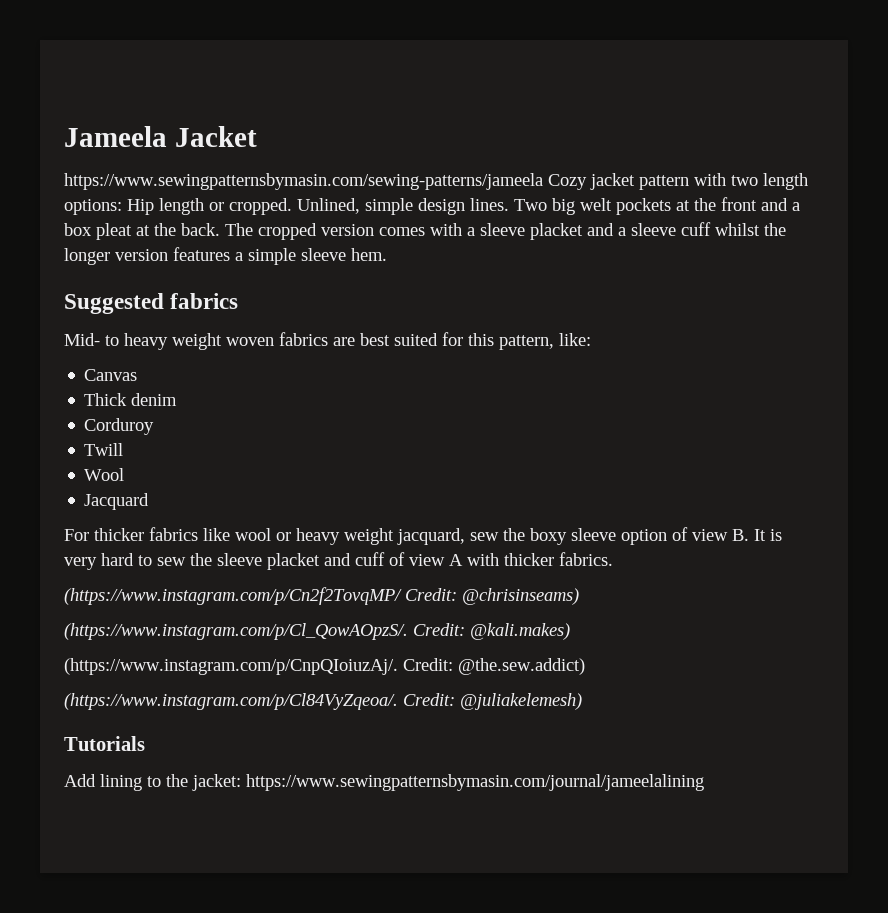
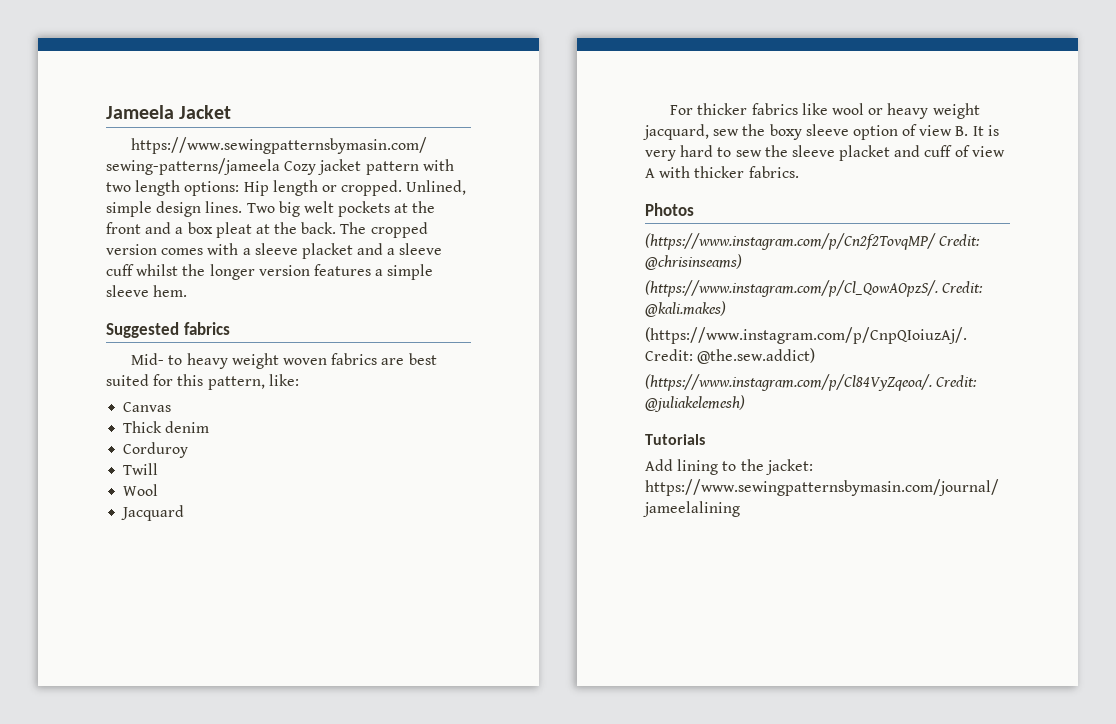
(613, 559) none -> [645,203,694,216] // Photos

